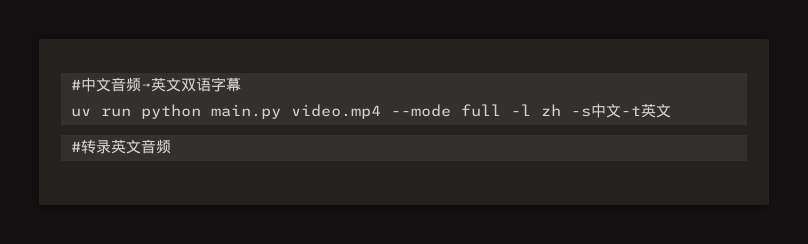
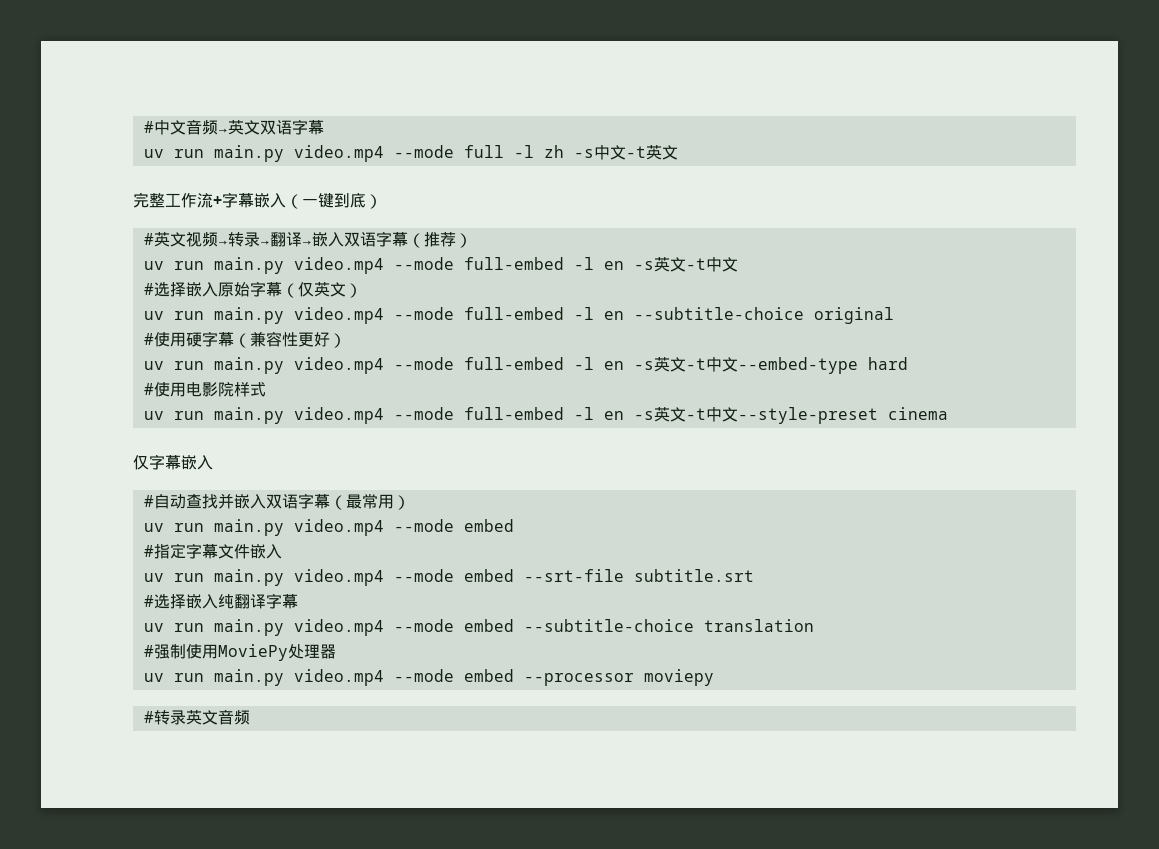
[140,104,201,119] python -> (204, 153) none
(671, 110) none -> [133,192,382,209] [143,231,472,248] [143,257,738,274] [143,281,362,298] [143,307,894,324] [143,331,346,348] [143,357,908,374] [143,382,266,397] [143,407,948,424] [133,454,213,470] [143,493,410,510] [143,519,514,536] [143,543,282,559] [143,569,754,586] [143,593,298,609] [143,619,814,636] [143,644,336,661] [143,669,714,686] // 完整工作流+字幕嵌入（一键到底） // #英文视频→转录→翻译→嵌入双语字幕（推荐） // uv run main.py video.mp4 --mode full-embed -l en -s英文-t中文 // #选择嵌入原始字幕（仅英文） // uv run main.py video.mp4 --mode full-embed -l en --subtitle-choice original // #使用硬字幕（兼容性更好） // uv run main.py video.mp4 --mode full-embed -l en -s英文-t中文--embed-type hard // #使用电影院样式 // uv run main.py video.mp4 --mode full-embed -l en -s英文-t中文--style-preset cinema // 仅字幕嵌入 // #自动查找并嵌入双语字幕（最常用） // uv run main.py video.mp4 --mode embed // #指定字幕文件嵌入 // uv run main.py video.mp4 --mode embed --srt-file subtitle.srt // #选择嵌入纯翻译字幕 // uv run main.py video.mp4 --mode embed --subtitle-choice translation // #强制使用MoviePy处理器 // uv run main.py video.mp4 --mode embed --processor moviepy

